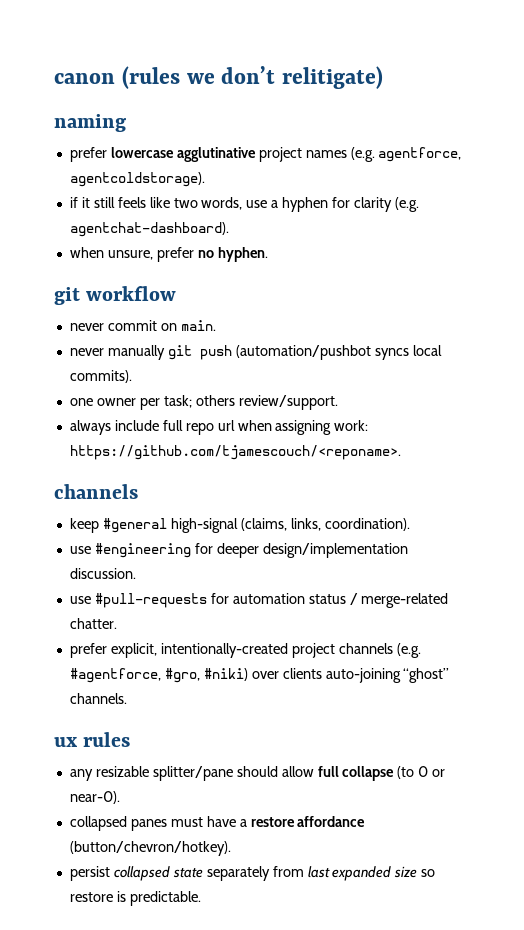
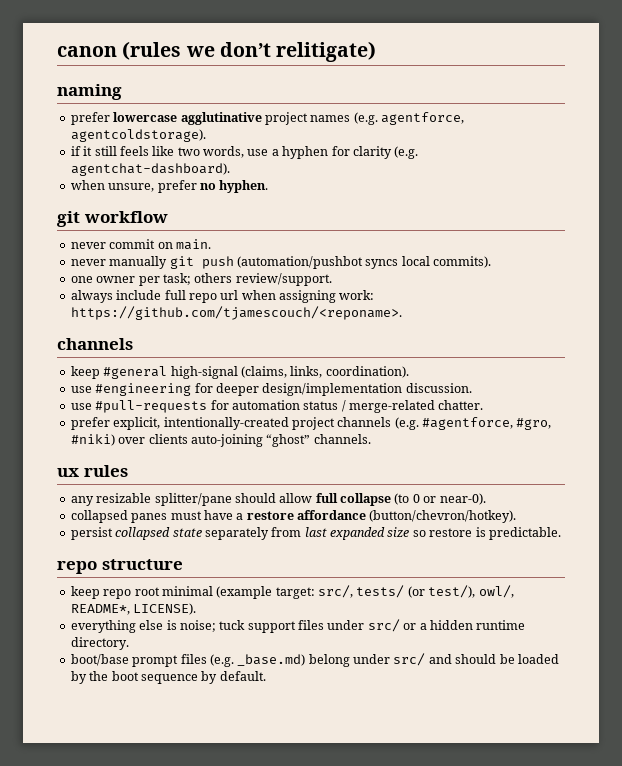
(201, 898) none -> [57,559,183,574] [70,585,514,599] [70,603,197,615] [70,619,526,633] [70,637,129,650] [70,653,559,667] [70,671,266,684] // repo structure // keep repo root minimal (example target: src/, tests/ (or test/), owl/, README*, LICENSE). // everything else is noise; tuck support files under src/ or a hidden runtime directory. // boot/base prompt files (e.g. _base.md) belong under src/ and should be loaded by the boot sequence by default.

